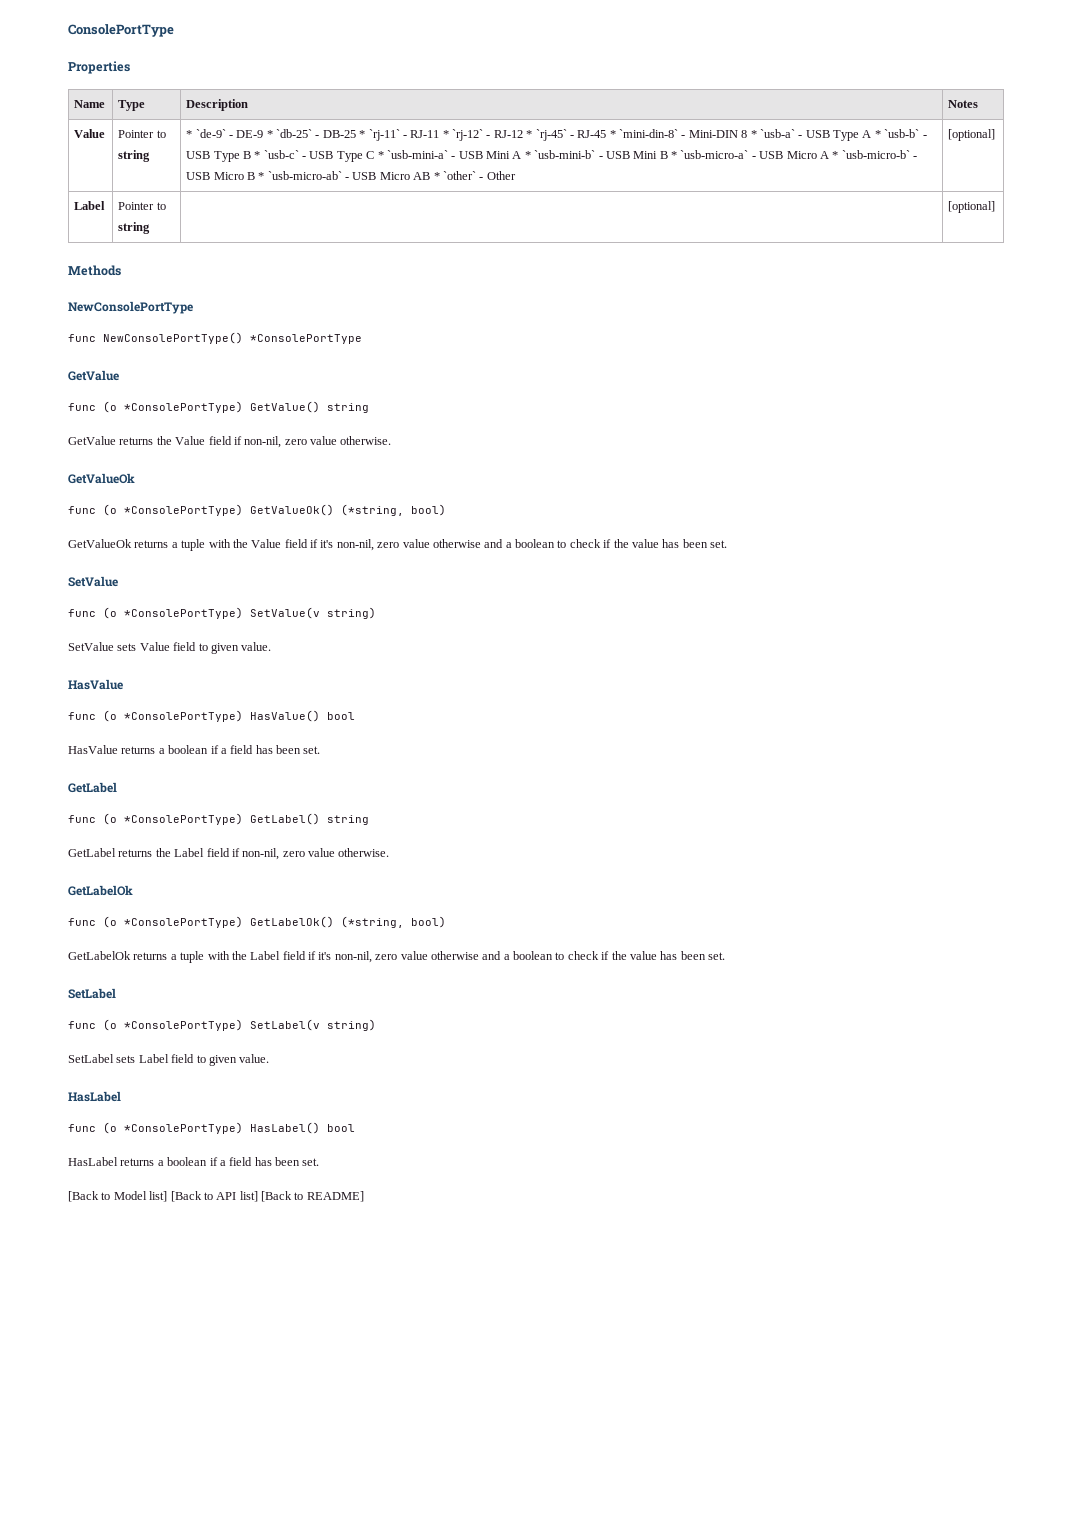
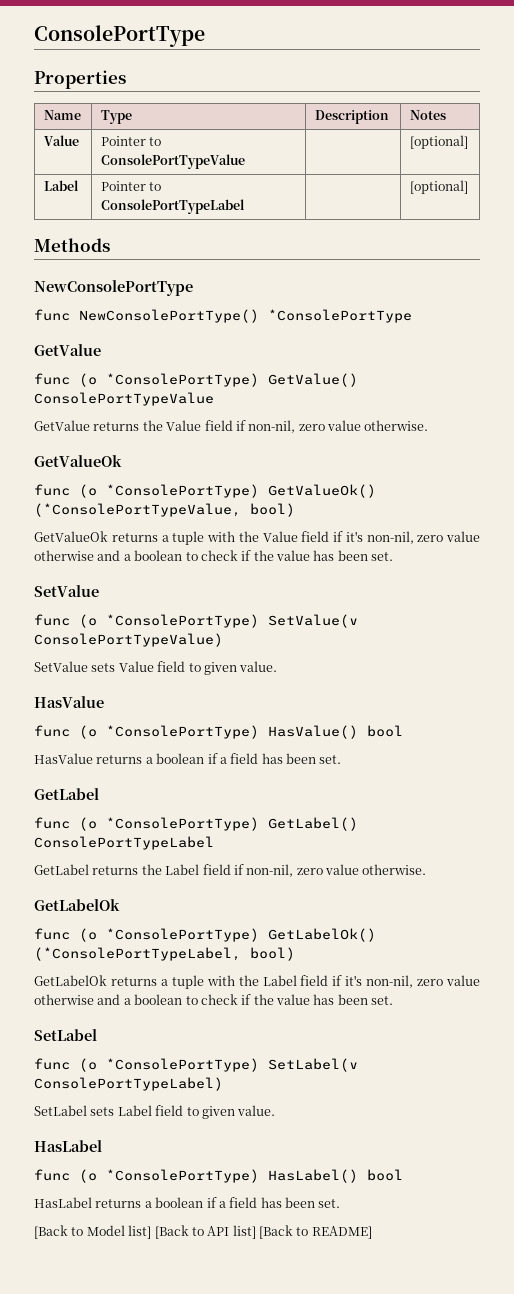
[118,150,151,162] [186,129,927,141] [186,150,918,162] [186,171,516,180] string | * `de-9` - DE-9 * `db-25` - DB-25 * `rj-11` - RJ-11 * `rj-12` - RJ-12 * `rj-45` - RJ-45 * `mini-din-8` - Mini-DIN 8 * `usb-a` - USB Type A * `usb-b` - USB Type B * `usb-c` - USB Type C * `usb-mini-a` - USB Mini A * `usb-mini-b` - USB Mini B * `usb-micro-a` - USB Micro A * `usb-micro-b` - USB Micro B * `usb-micro-ab` - USB Micro AB * `other` - Other -> [100,154,245,169] ConsolePortTypeValue |
[118,222,151,234] string -> [100,199,245,214] ConsolePortTypeLabel
[327,403,369,413] string -> [34,392,214,406] ConsolePortTypeValue
[341,504,404,516] (*string, -> [34,503,241,517] (*ConsolePortTypeValue,
[327,607,376,619] string) -> [34,633,223,647] ConsolePortTypeValue)
[327,815,369,825] string -> [34,836,214,850] ConsolePortTypeLabel
[341,916,404,928] (*string, -> [34,947,241,961] (*ConsolePortTypeLabel,
[327,1019,376,1031] string) -> [34,1077,223,1091] ConsolePortTypeLabel)

